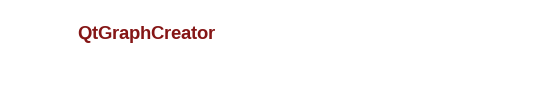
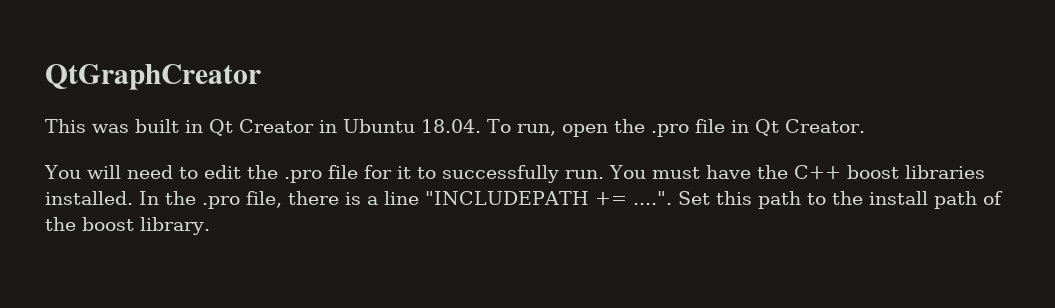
(215, 34) none -> [45,119,865,137] [44,165,985,183] [45,191,1003,209] [45,217,210,235] // This was built in Qt Creator in Ubuntu 18.04. To run, open the .pro file in Qt Creator. // You will need to edit the .pro file for it to successfully run. You must have the C++ boost libraries installed. In the .pro file, there is a line "INCLUDEPATH += ....". Set this path to the install path of the boost library.

